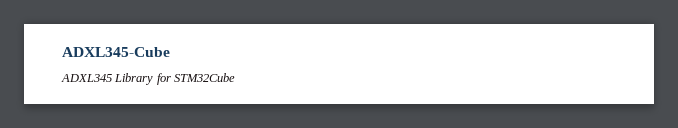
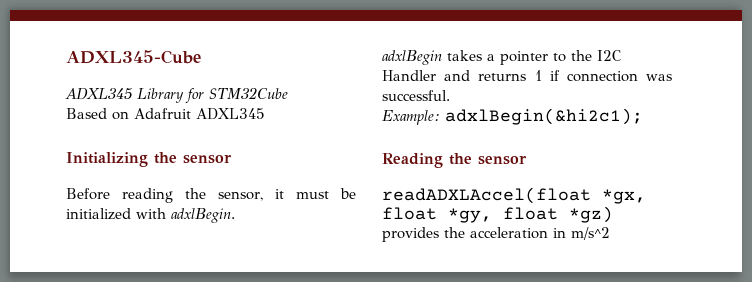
(236, 77) none -> [66,108,265,120] [66,152,232,167] [66,188,356,203] [66,208,235,223] [382,50,621,65] [382,70,672,82] [382,90,450,101] [382,108,643,125] [382,153,527,168] [382,187,646,204] [382,206,613,223] [382,227,610,242] // Based on Adafruit ADXL345 // Initializing the sensor // Before reading the sensor, it must be initialized with adxlBegin. // adxlBegin takes a pointer to the I2C Handler and returns 1 if connection was successful. // Example: adxlBegin(&hi2c1); // Reading the sensor // readADXLAccel(float *gx, float *gy, float *gz) provides the acceleration in m/s^2

